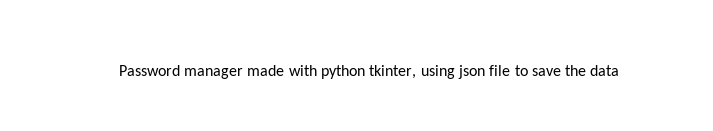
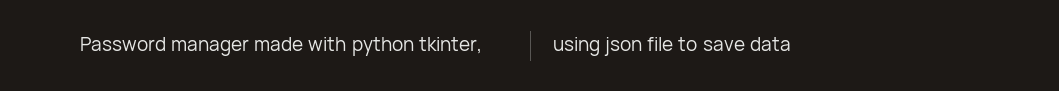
[565,65,587,76] the -> (745, 45) none

